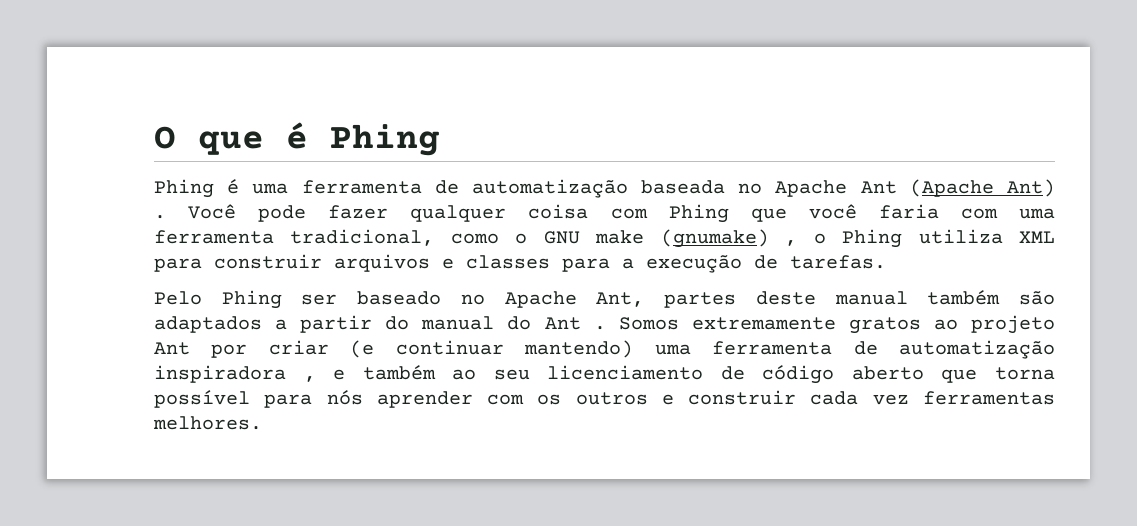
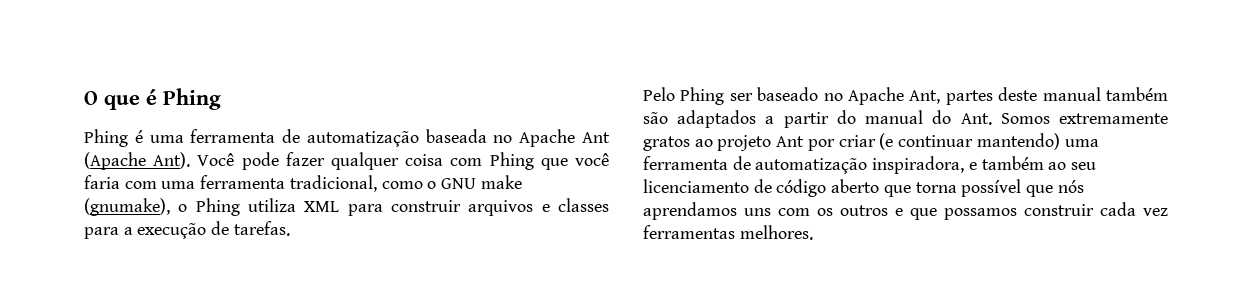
[1006,179,1055,197] [154,215,166,219] Ant) . -> [153,152,191,169] Ant).
[660,229,798,248] (gnumake) , -> [84,198,170,216] (gnumake),
[544,317,606,330] Ant . -> [960,113,992,125] Ant.
[154,365,316,383] inspiradora , -> [872,156,965,174] inspiradora,
[264,390,473,408] para nós aprender -> [1026,180,1084,197] [643,202,771,220] que nós aprendamos uns
(674, 399) none -> [910,208,1017,220] que possamos

